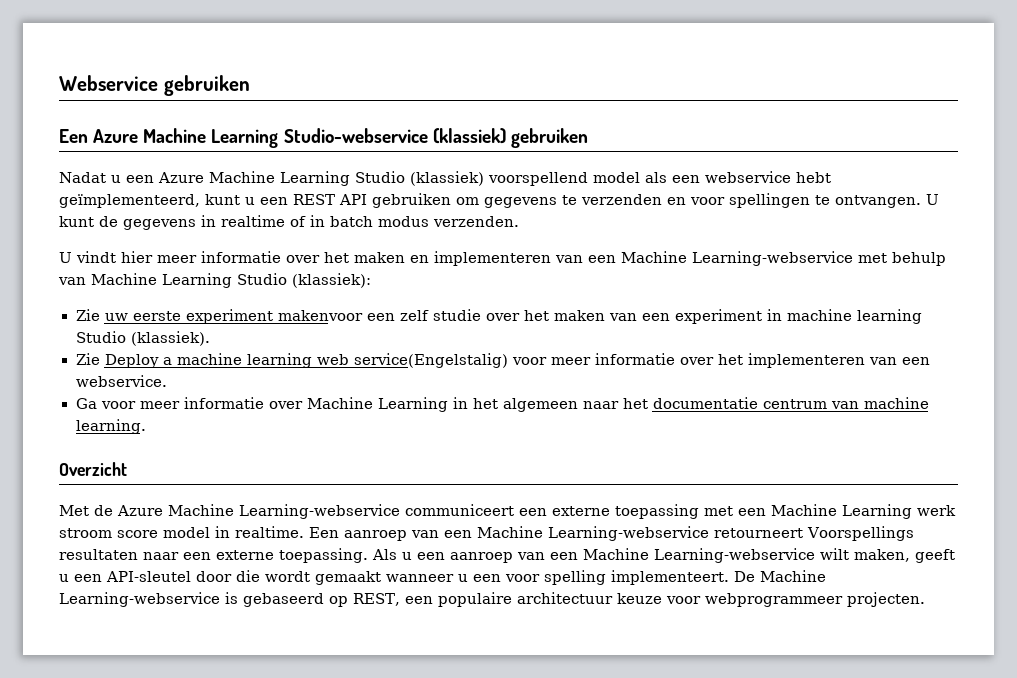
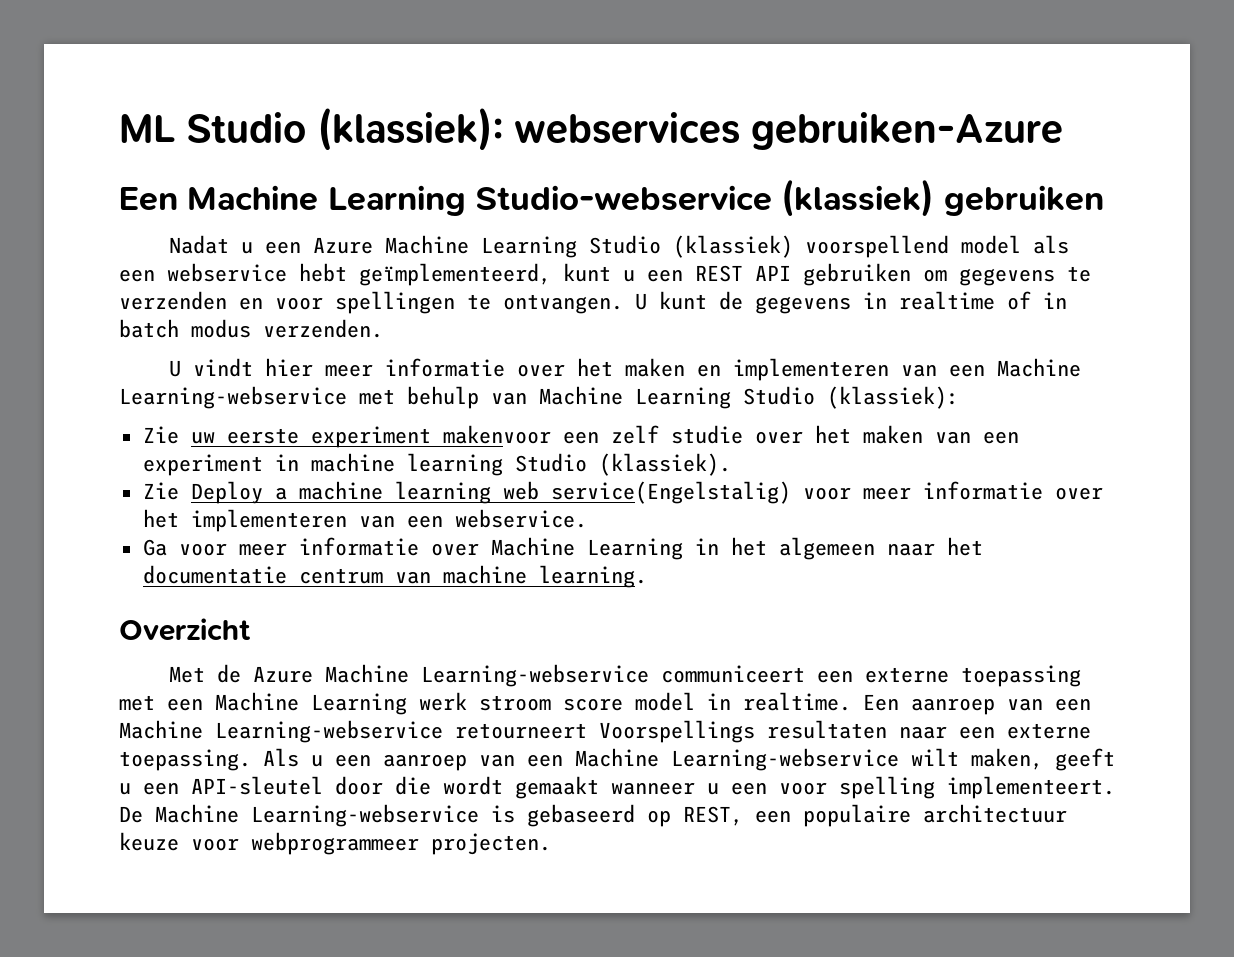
[59,75,250,96] [59,129,139,143] Webservice gebruiken // Een Azure -> [119,107,1063,151] [119,187,178,211] ML Studio (klassiek): webservices gebruiken-Azure // Een

